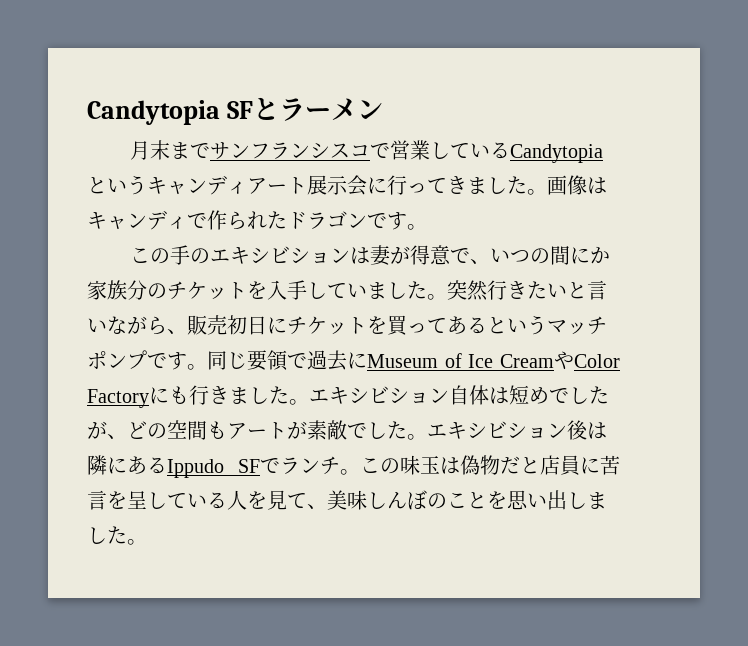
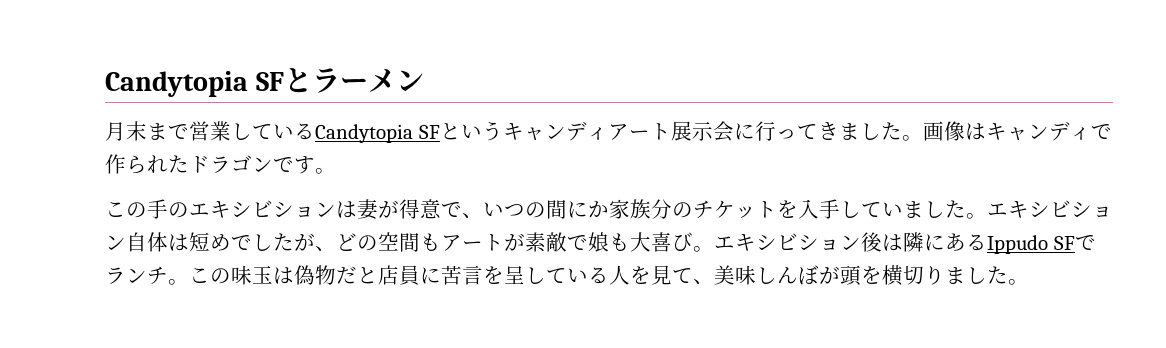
[210,142,391,159] サンフランシスコで -> (189, 131) none
(604, 153) none -> [418,125,440,139] SF
[447,280,607,301] [87,315,607,336] [87,350,620,371] [87,385,309,408] 突然行きたいと言いながら、販売初日にチケットを買ってあるというマッチポンプです。同じ要領で過去にMuseum of Ice CreamやColor Factoryにも行きました。 -> (987, 216) none
[367,421,407,439] した -> [588,232,693,252] 娘も大喜び
[427,490,587,510] のことを思い出し -> [819,265,945,286] が頭を横切り

